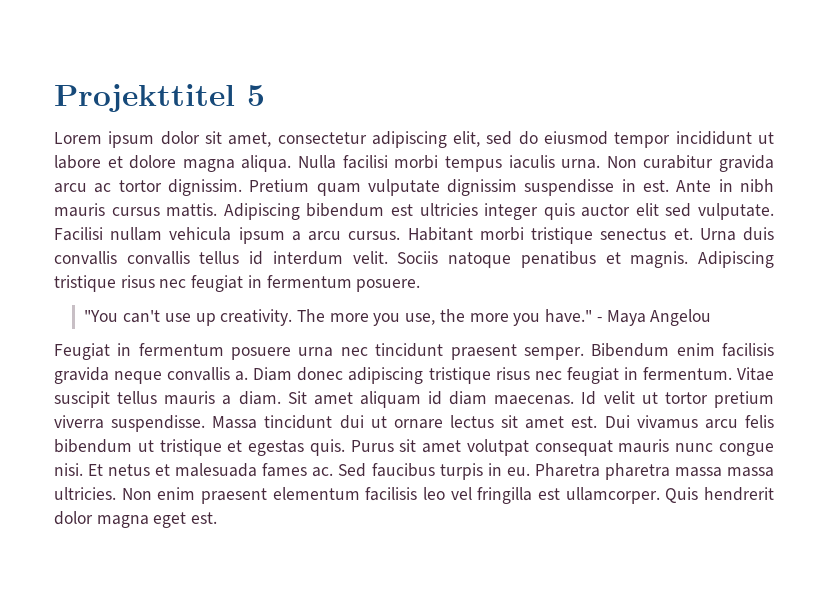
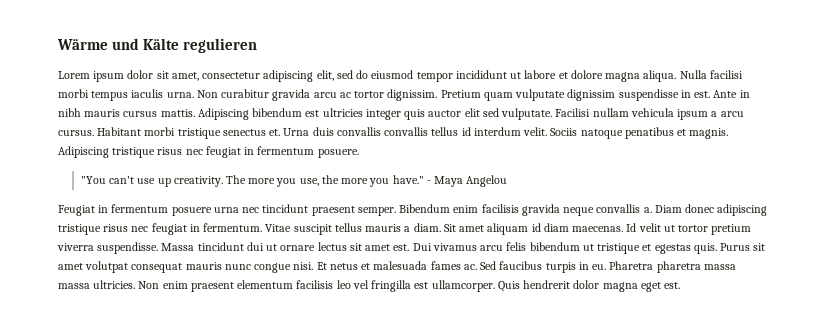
[54,84,265,112] Projekttitel 5 -> [57,38,257,53] Wärme und Kälte regulieren

